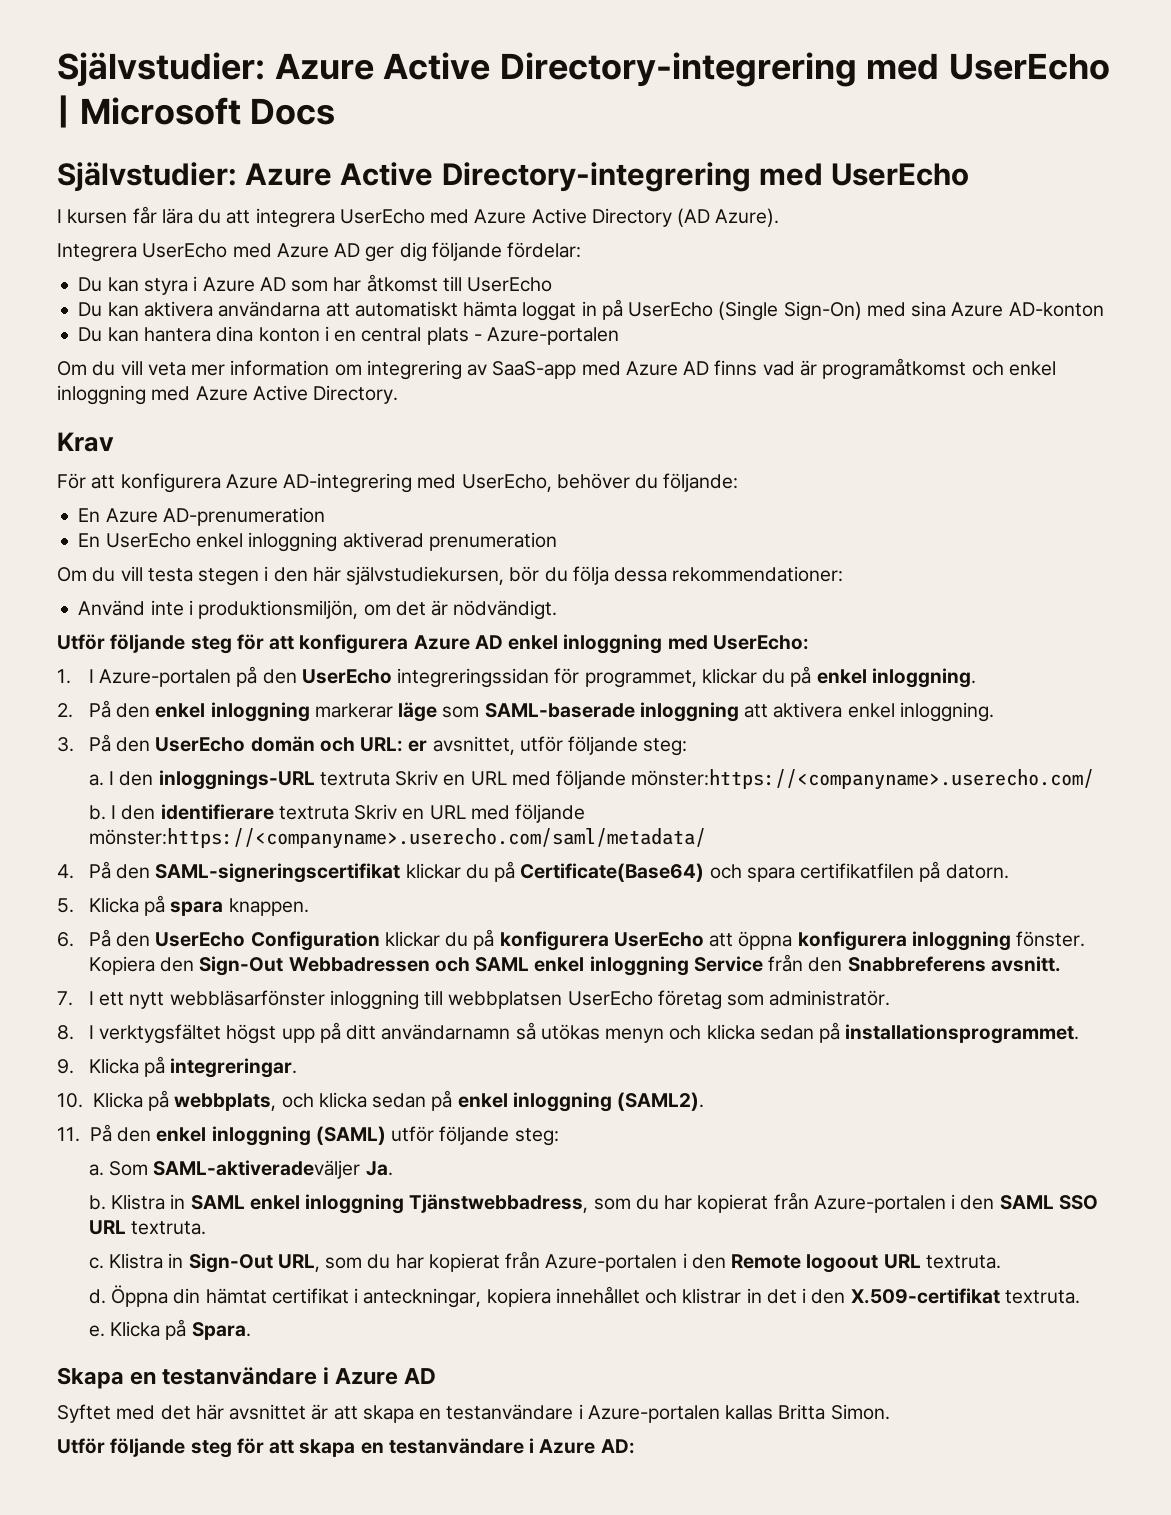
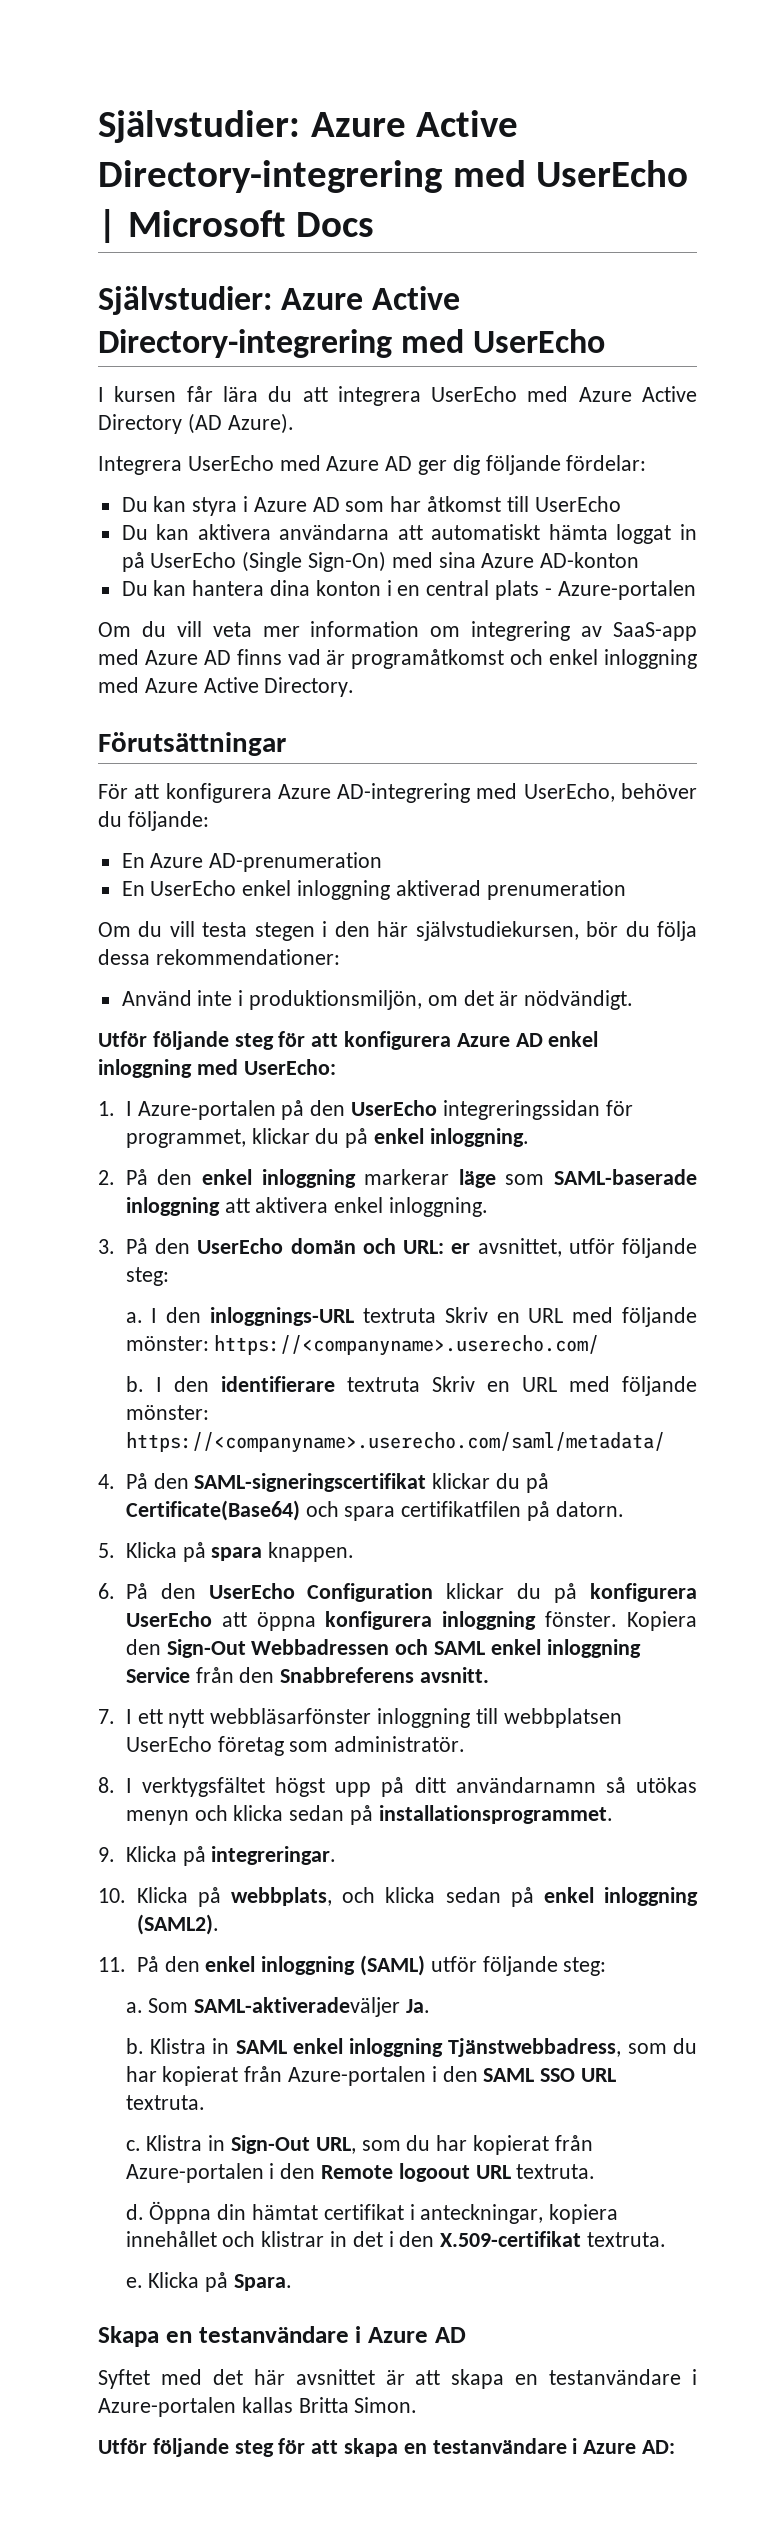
[57,432,114,452] Krav -> [98,732,286,756] Förutsättningar
[631,769,1095,790] mönster:https://<companyname>.userecho.com/ -> [125,1335,600,1356] mönster: https://<companyname>.userecho.com/
[88,828,706,849] mönster:https://<companyname>.userecho.com/saml/metadata/ -> [125,1405,209,1420] [125,1432,665,1453] mönster: https://<companyname>.userecho.com/saml/metadata/

